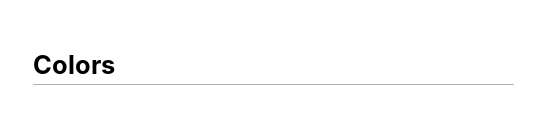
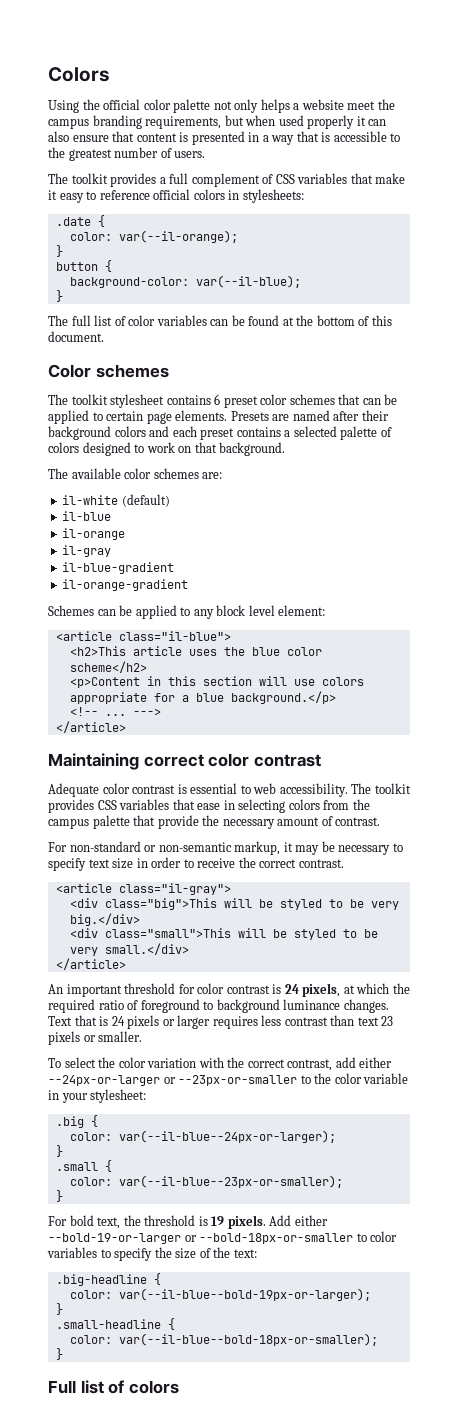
(115, 64) none -> [48,99,395,113] [48,115,387,129] [48,131,401,145] [48,147,206,161] [48,173,406,187] [48,189,304,203] [55,215,105,227] [69,230,238,243] [55,245,63,257] [55,260,112,272] [69,275,301,288] [55,290,63,302] [48,315,392,326] [48,331,104,342] [48,364,169,378] [48,394,398,408] [48,410,389,424] [48,426,392,440] [48,442,286,456] [48,468,223,479] [62,494,170,507] [62,511,112,521] [62,528,126,540] [62,545,112,557] [62,562,175,574] [62,579,189,591] [48,605,326,619] [55,631,231,641] [69,646,322,656] [69,661,147,673] [69,676,364,688] [69,691,336,704] [69,707,161,716] [55,721,126,733] [48,753,321,770] [48,783,411,797] [48,799,370,813] [48,815,381,829] [48,841,403,855] [48,857,344,871] [55,883,231,895] [69,898,399,910] [69,913,140,926] [69,928,378,940] [69,943,189,956] [55,958,126,970] [48,983,410,997] [48,999,389,1013] [48,1015,394,1029] [48,1031,143,1045] [48,1057,393,1071] [48,1073,409,1086] [48,1089,147,1103] [55,1115,98,1128] [69,1130,336,1143] [55,1145,63,1157] [55,1160,112,1172] [69,1175,343,1188] [55,1190,63,1202] [48,1215,328,1229] [48,1231,398,1244] [47,1247,257,1261] [55,1273,161,1286] [69,1288,371,1301] [55,1303,63,1315] [55,1318,175,1330] [69,1333,378,1346] [55,1348,63,1360] [48,1380,179,1394] // Using the official color palette not only helps a website meet the campus branding requirements, but when used properly it can also ensure that content is presented in a way that is accessible to the greatest number of users. // The toolkit provides a full complement of CSS variables that make it easy to reference official colors in stylesheets: // .date { // color: var(--il-orange); // } // button { // background-color: var(--il-blue); // } // The full list of color variables can be found at the bottom of this document. // Color schemes // The toolkit stylesheet contains 6 preset color schemes that can be applied to certain page elements. Presets are named after their background colors and each preset contains a selected palette of colors designed to work on that background. // The available color schemes are: // il-white (default) // il-blue // il-orange // il-gray // il-blue-gradient // il-orange-gradient // Schemes can be applied to any block level element: // <article class="il-blue"> // <h2>This article uses the blue color scheme</h2> // <p>Content in this section will use colors appropriate for a blue background.</p> // <!-- ... ---> // </article> // Maintaining correct color contrast // Adequate color contrast is essential to web accessibility. The toolkit provides CSS variables that ease in selecting colors from the campus palette that provide the necessary amount of contrast. // For non-standard or non-semantic markup, it may be necessary to specify text size in order to receive the correct contrast. // <article class="il-gray"> // <div class="big">This will be styled to be very big.</div> // <div class="small">This will be styled to be very small.</div> // </article> // An important threshold for color contrast is 24 pixels, at which the required ratio of foreground to background luminance changes. Text that is 24 pixels or larger requires less contrast than text 23 pixels or smaller. // To select the color variation with the correct contrast, add either --24px-or-larger or --23px-or-smaller to the color variable in your stylesheet: // .big { // color: var(--il-blue--24px-or-larger); // } // .small { // color: var(--il-blue--23px-or-smaller); // } // For bold text, the threshold is 19 pixels. Add either --bold-19-or-larger or --bold-18px-or-smaller to color variables to specify the size of the text: // .big-headline { // color: var(--il-blue--bold-19px-or-larger); // } // .small-headline { // color: var(--il-blue--bold-18px-or-smaller); // } // Full list of colors

